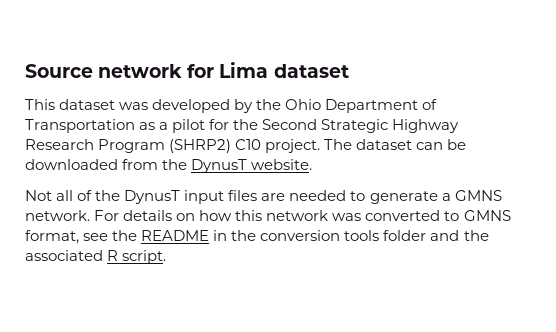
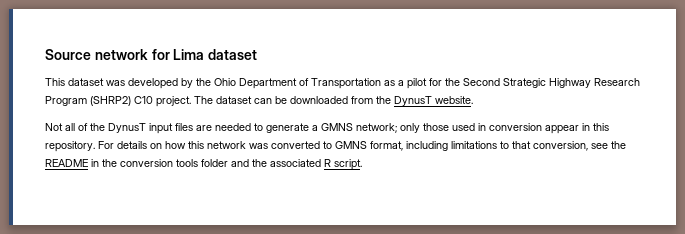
[25,210,90,221] network. -> [356,123,609,134] [45,141,95,152] network; only those used in conversion appear in this repository.
(79, 237) none -> [406,141,588,151] including limitations to that conversion,

